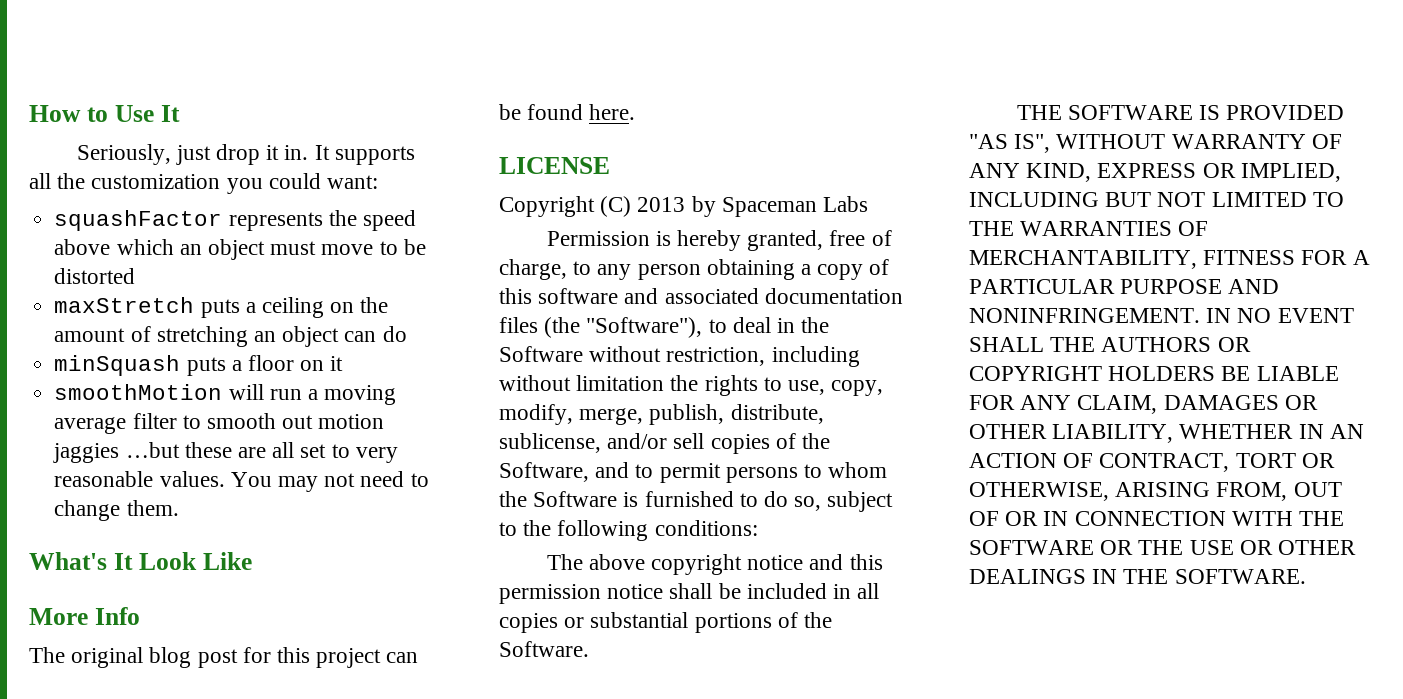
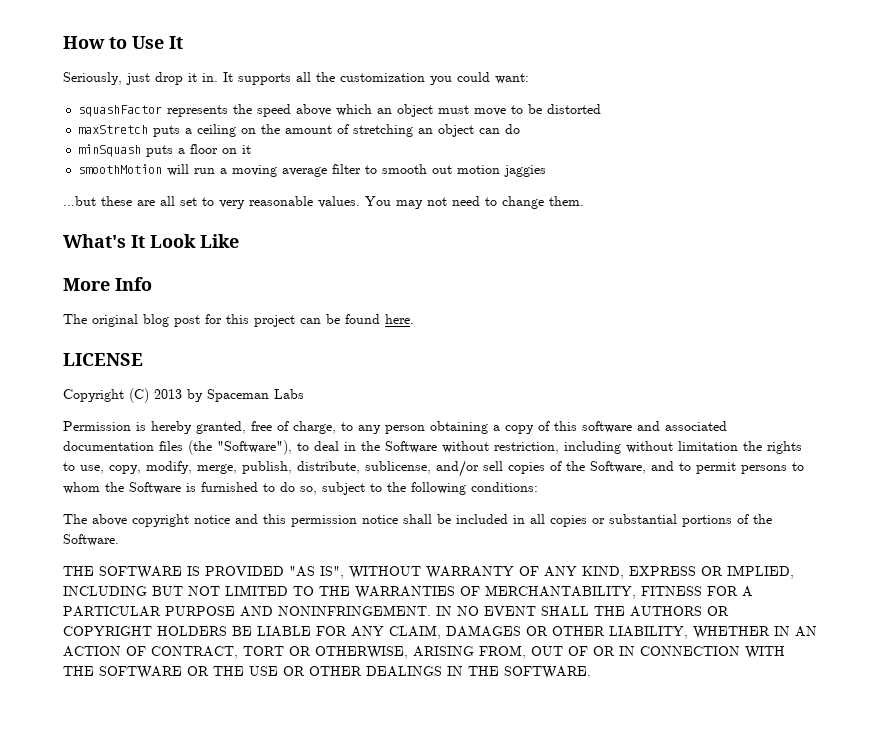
(120, 453) none -> (547, 171) //

